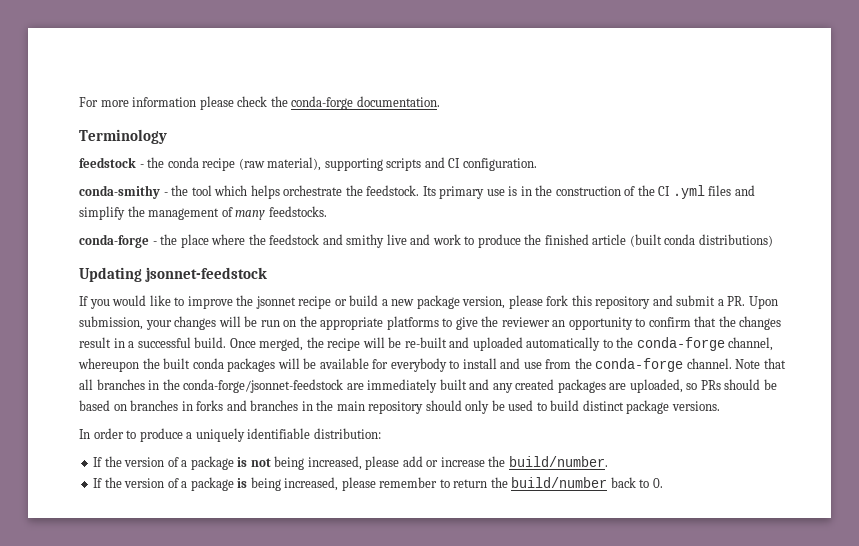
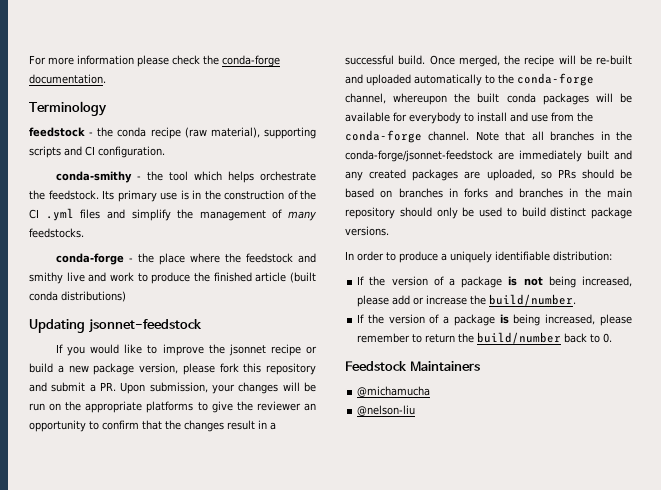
(663, 483) none -> [345,361,480,371] [357,386,431,397] [357,405,416,416] // Feedstock Maintainers // @michamucha // @nelson-liu

